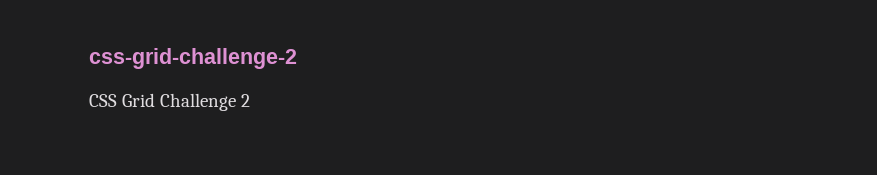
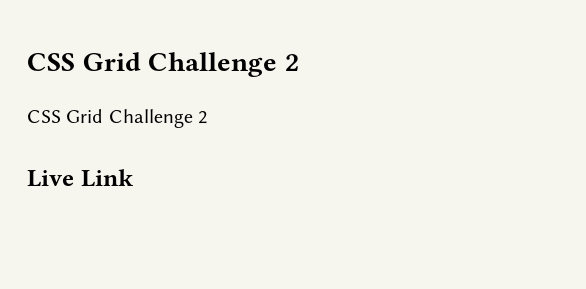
[89,48,297,69] [89,93,251,111] css-grid-challenge-2 // CSS Grid Challenge 2 -> [27,52,299,77] [27,109,208,128] [27,169,134,187] CSS Grid Challenge 2 // CSS Grid Challenge 2 // Live Link

